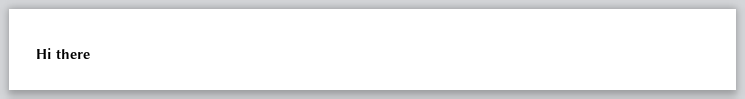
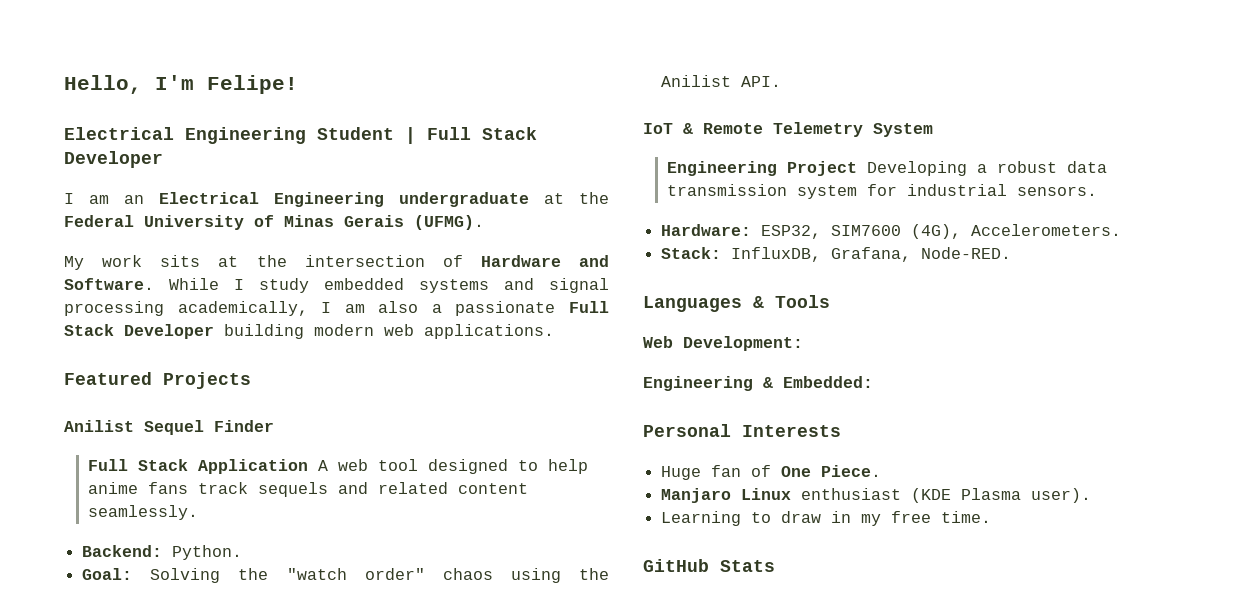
[36,48,90,59] Hi there -> [64,75,298,94] [64,127,537,144] [64,151,163,168] [64,192,609,207] [64,215,484,230] [64,255,609,270] [64,278,609,293] [64,301,609,316] [64,324,554,339] [64,372,251,389] [64,420,274,435] [87,459,588,474] [87,482,528,497] [87,505,198,520] [82,545,243,560] [82,568,609,583] [661,75,782,87] [643,122,933,137] [666,161,1107,176] [666,184,1097,199] [661,224,1122,239] [661,247,1012,262] [643,295,830,312] [643,336,803,351] [643,376,873,391] [643,424,841,437] [661,465,882,480] [661,488,1092,503] [661,511,992,526] [643,559,775,572] Hello, I'm Felipe! // Electrical Engineering Student | Full Stack Developer // I am an Electrical Engineering undergraduate at the Federal University of Minas Gerais (UFMG). // My work sits at the intersection of Hardware and Software. While I study embedded systems and signal processing academically, I am also a passionate Full Stack Developer building modern web applications. // Featured Projects // Anilist Sequel Finder // Full Stack Application A web tool designed to help anime fans track sequels and related content seamlessly. // Backend: Python. // Goal: Solving the "watch order" chaos using the Anilist API. // IoT & Remote Telemetry System // Engineering Project Developing a robust data transmission system for industrial sensors. // Hardware: ESP32, SIM7600 (4G), Accelerometers. // Stack: InfluxDB, Grafana, Node-RED. // Languages & Tools // Web Development: // Engineering & Embedded: // Personal Interests // Huge fan of One Piece. // Manjaro Linux enthusiast (KDE Plasma user). // Learning to draw in my free time. // GitHub Stats

